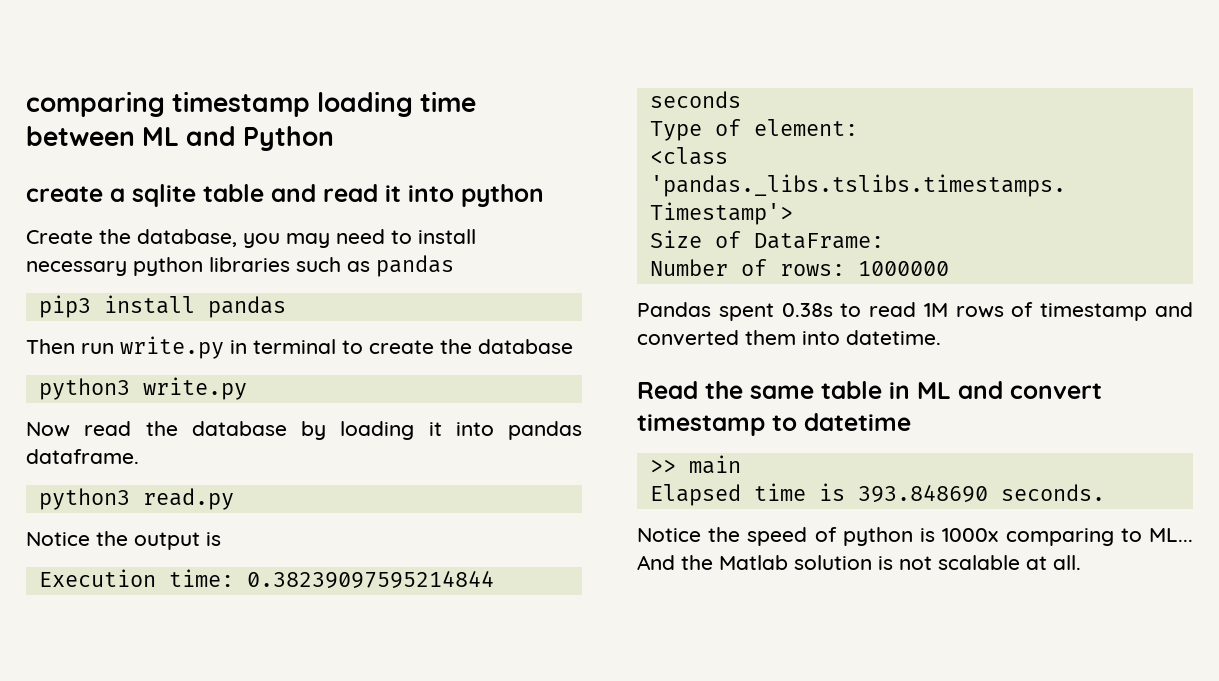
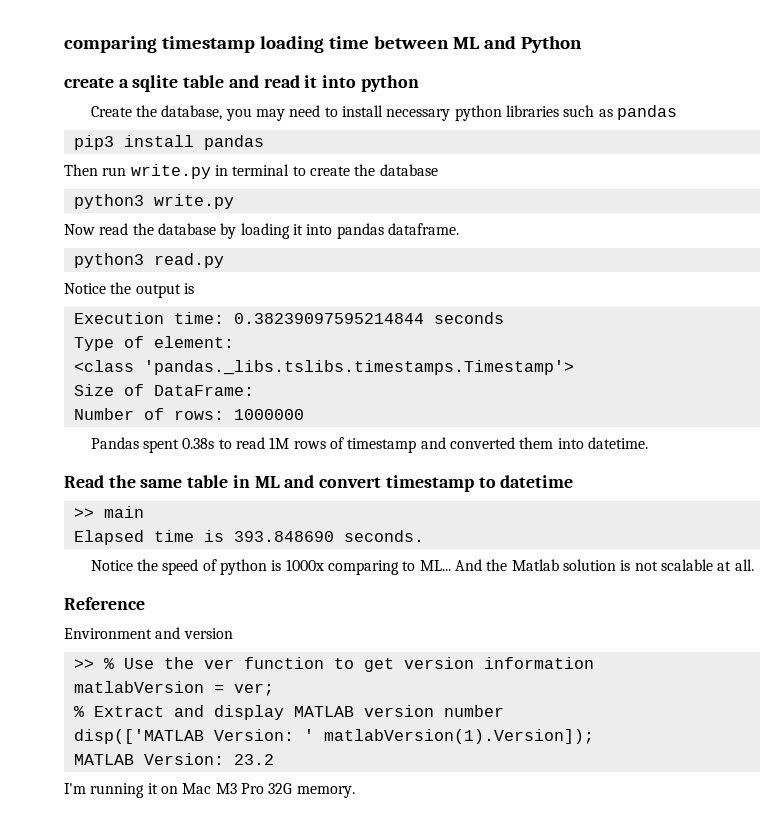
(1081, 562) none -> [64,597,145,610] [64,627,233,639] [73,657,594,672] [73,681,274,696] [73,705,504,720] [73,729,594,744] [73,753,274,765] [64,783,355,798] // Reference // Environment and version // >> % Use the ver function to get version information // matlabVersion = ver; // % Extract and display MATLAB version number // disp(['MATLAB Version: ' matlabVersion(1).Version]); // MATLAB Version: 23.2 // I'm running it on Mac M3 Pro 32G memory.

